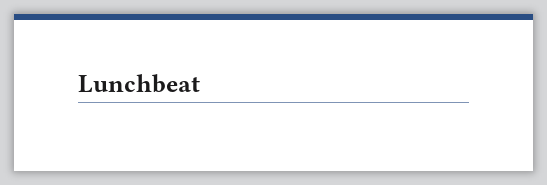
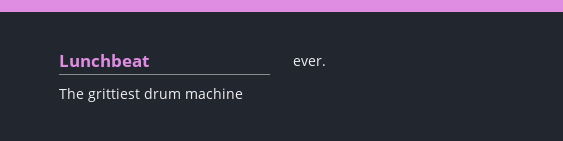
(200, 83) none -> [59,88,243,102] [293,58,326,66] // The grittiest drum machine ever.

